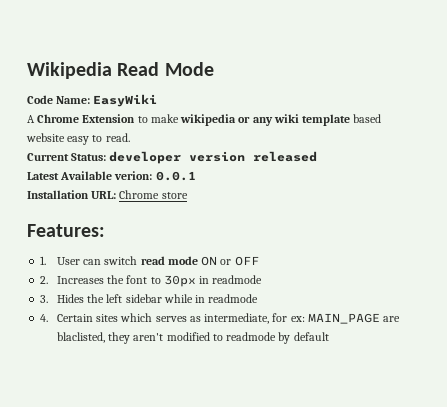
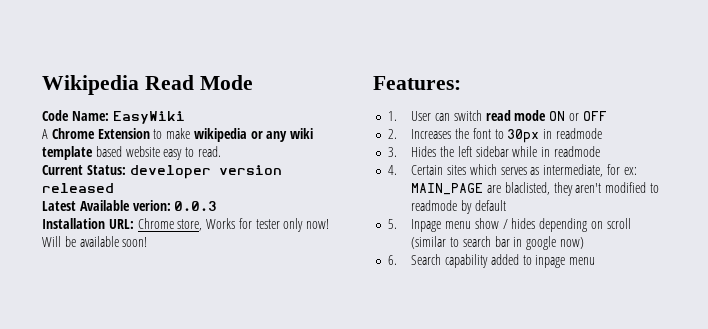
[155,171,196,181] 0.0.1 -> [174,201,218,211] 0.0.3
[161,192,188,199] store -> [177,218,330,232] [42,236,148,247] store, Works for tester only now! Will be available soon!
(329, 336) none -> [388,218,631,232] [411,236,585,250] [388,254,596,268] // 5. Inpage menu show / hides depending on scroll (similar to search bar in google now) // 6. Search capability added to inpage menu

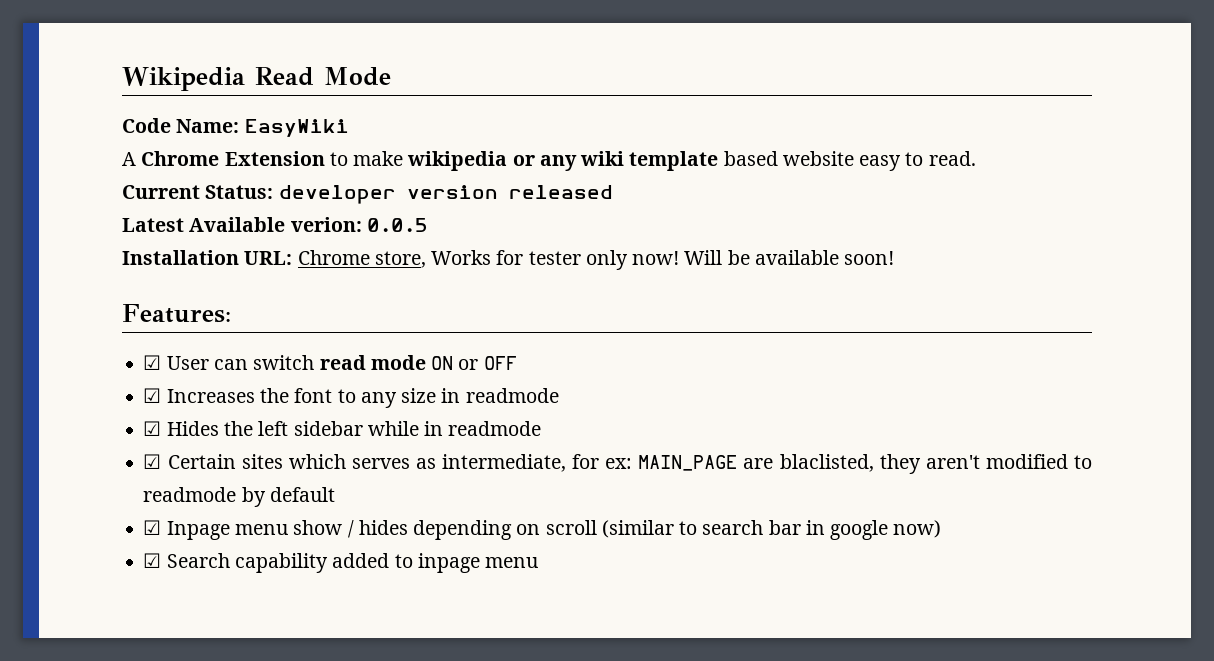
[174,201,218,211] 0.0.3 -> [366,218,428,232] 0.0.5
[388,111,398,121] 1. -> [143,355,162,370] ☑
[388,129,398,139] 2. -> [143,388,162,403] ☑
[507,128,603,143] [388,147,398,157] 30px in readmode // 3. -> [360,388,559,408] [143,421,162,436] any size in readmode // ☑
[388,165,398,175] 4. -> [143,454,162,469] ☑
[388,219,398,229] 5. -> [143,520,162,535] ☑
[388,255,398,265] 6. -> [143,553,162,568] ☑

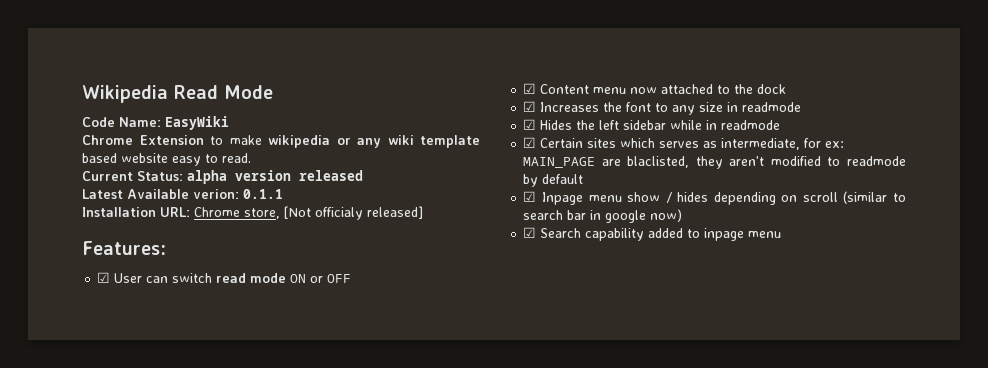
[122,152,136,166] A -> (229, 123) none
[278,185,396,204] developer -> [187,170,227,184] alpha
[366,218,428,232] 0.0.5 -> [243,189,283,199] 0.1.1
[431,250,895,270] Works for tester only now! Will be available soon! -> [284,206,423,220] [Not officialy released]
(517, 363) none -> [523,83,787,94] // ☑ Content menu now attached to the dock

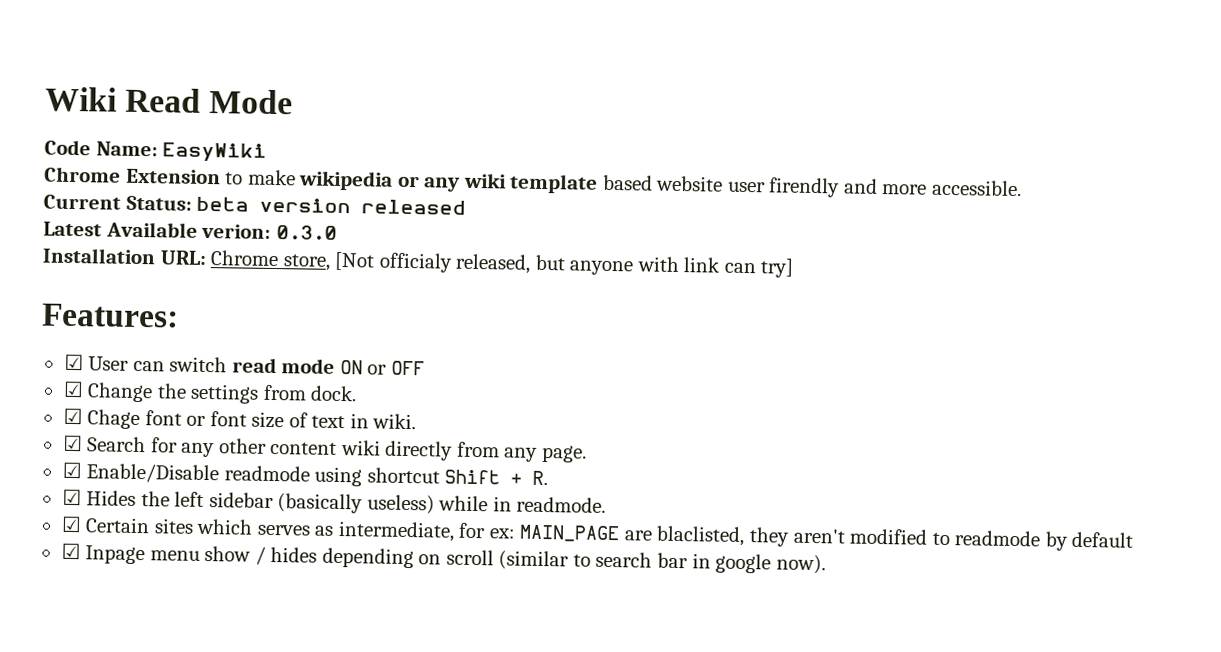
[82,85,168,103] Wikipedia -> [45,86,117,113] Wiki
[172,153,251,166] easy to read. -> [727,177,1023,198] user firendly and more accessible.
[187,170,227,184] alpha -> [196,196,250,212] beta
[243,189,283,199] 0.1.1 -> [275,225,338,240] 0.3.0
[367,206,423,219] released] -> [455,253,795,278] released, but anyone with link can try]
[540,84,787,94] [523,101,802,115] Content menu now attached to the dock // ☑ Increases the font to any size in readmode -> [87,382,358,404] [62,407,417,430] [62,434,587,463] [61,461,549,487] Change the settings from dock. // ☑ Chage font or font size of text in wiki. // ☑ Search for any other content wiki directly from any page. // ☑ Enable/Disable readmode using shortcut Shift + R.
(667, 125) none -> [277,493,435,515] (basically useless)
[721,120,781,130] readmode -> [516,496,607,513] readmode.
[650,209,683,222] [523,227,782,241] now) // ☑ Search capability added to inpage menu -> [775,554,826,575] now).

